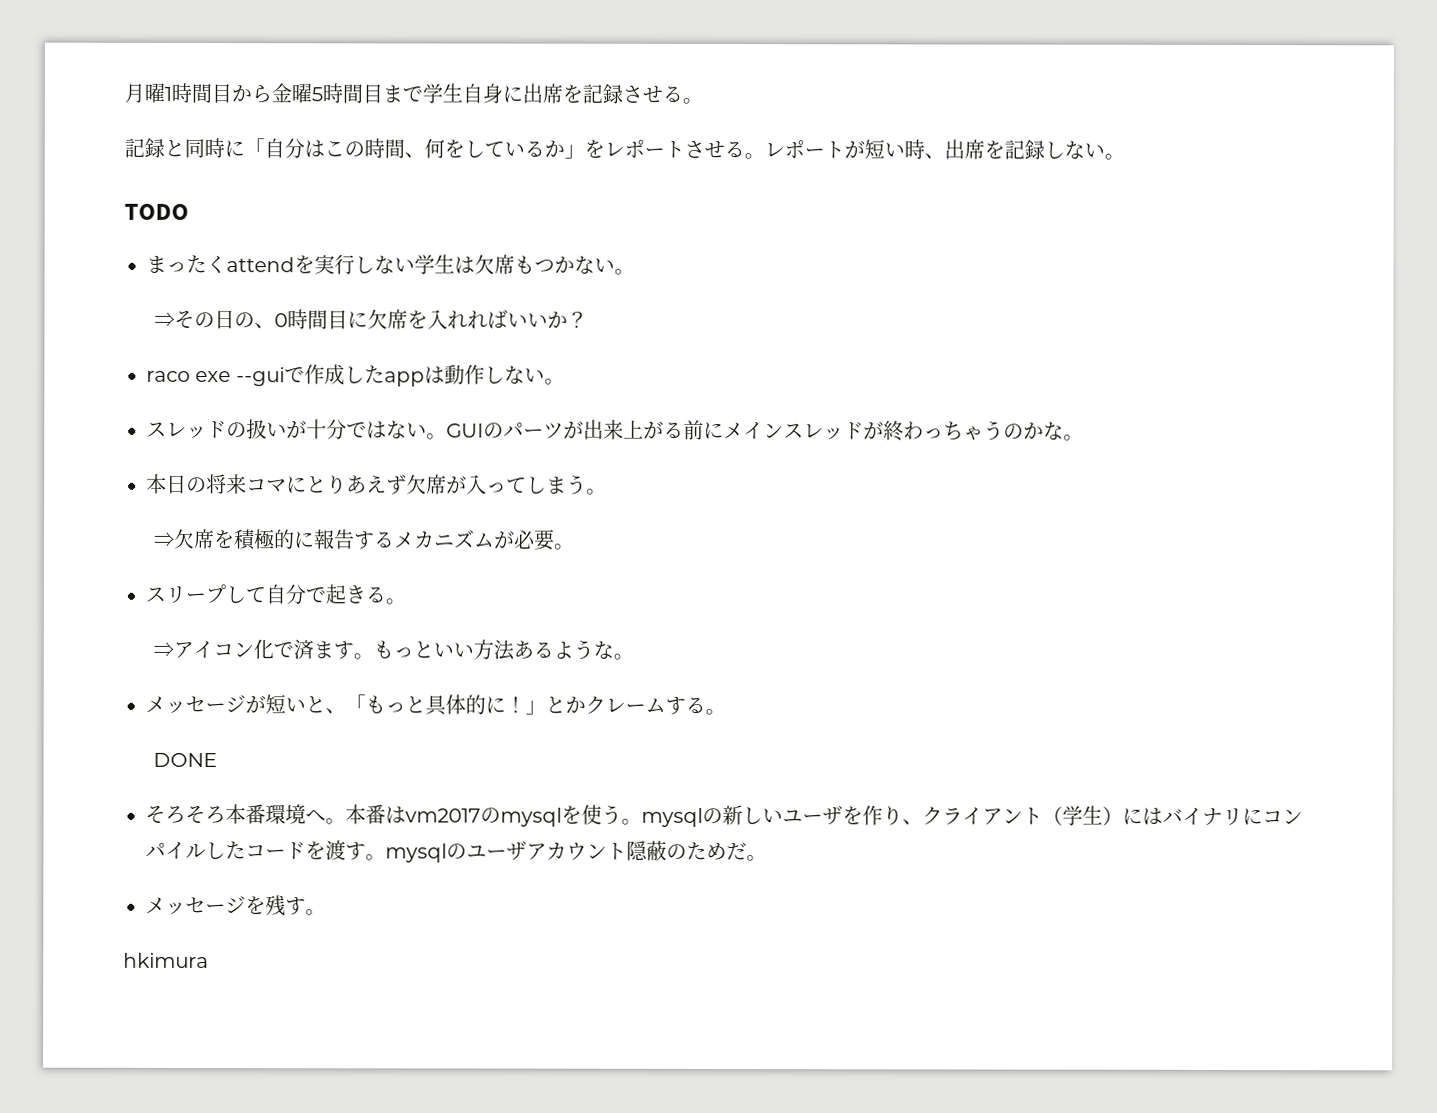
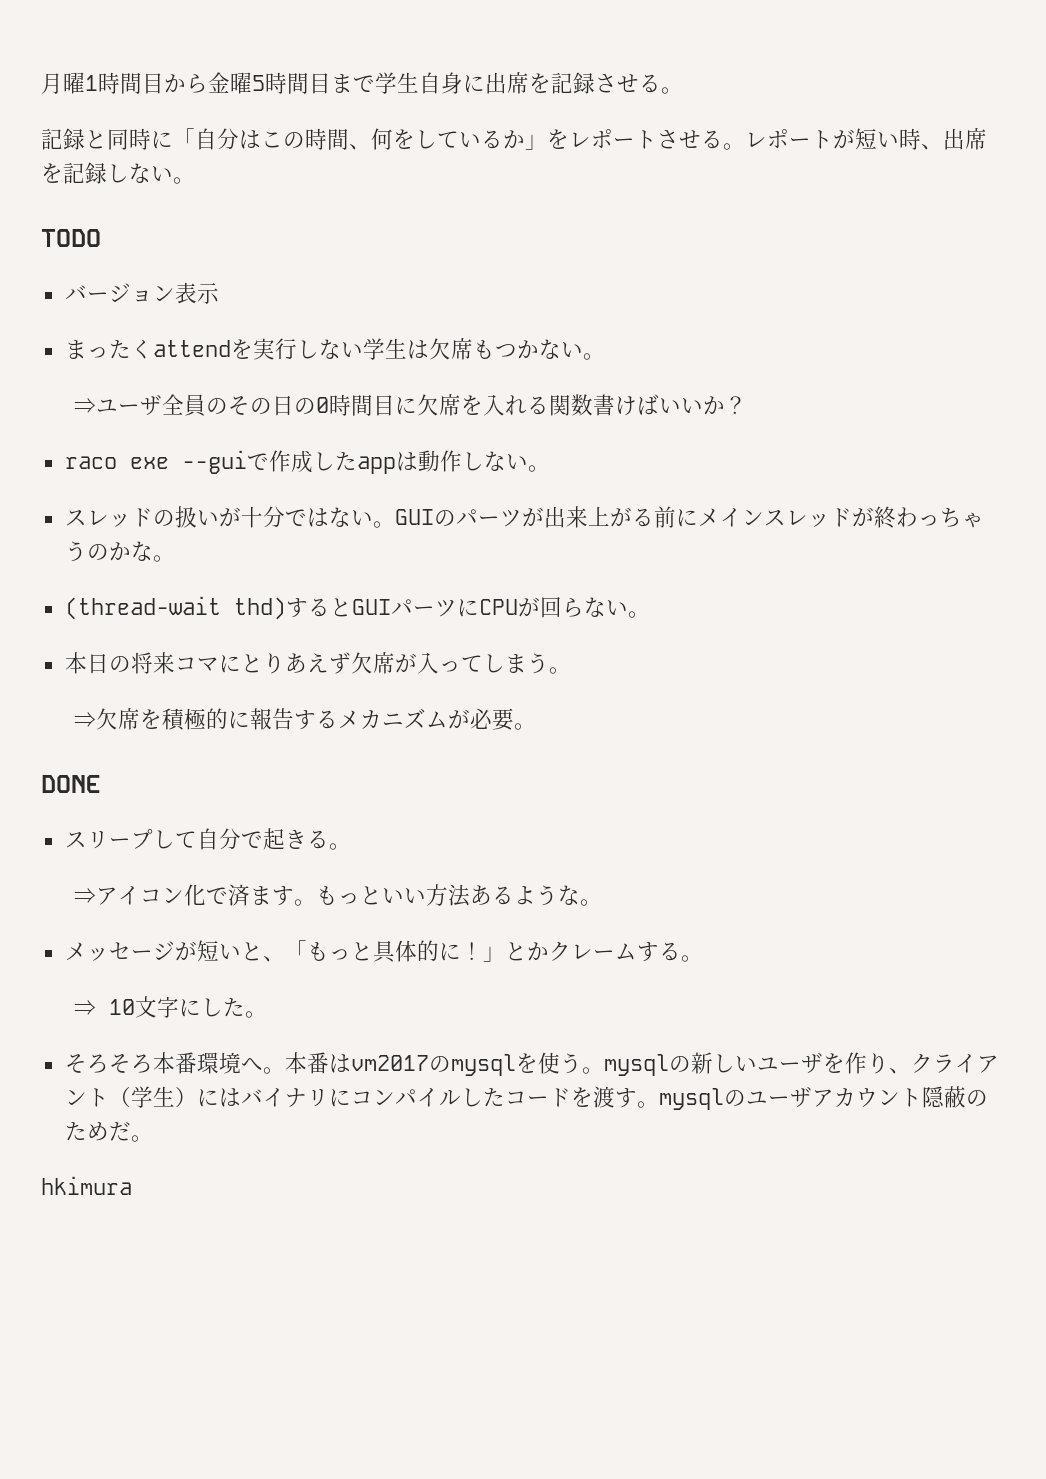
(189, 211) none -> [64,282,219,304] // バージョン表示
(176, 319) none -> [95,394,228,416] ユーザ全員の
[254,323,276,329] 、 -> (316, 406) none
[467,310,489,330] れ -> [526,394,637,416] る関数書け
(1084, 437) none -> [64,596,650,620] // (thread-wait thd)するとGUIパーツにCPUが回らない。
(576, 546) none -> [41,775,101,793] // DONE
[153,752,218,768] DONE -> [73,996,267,1018] ⇒ 10文字にした。
[145,895,326,917] // メッセージを残す。 -> (153, 1138) none

